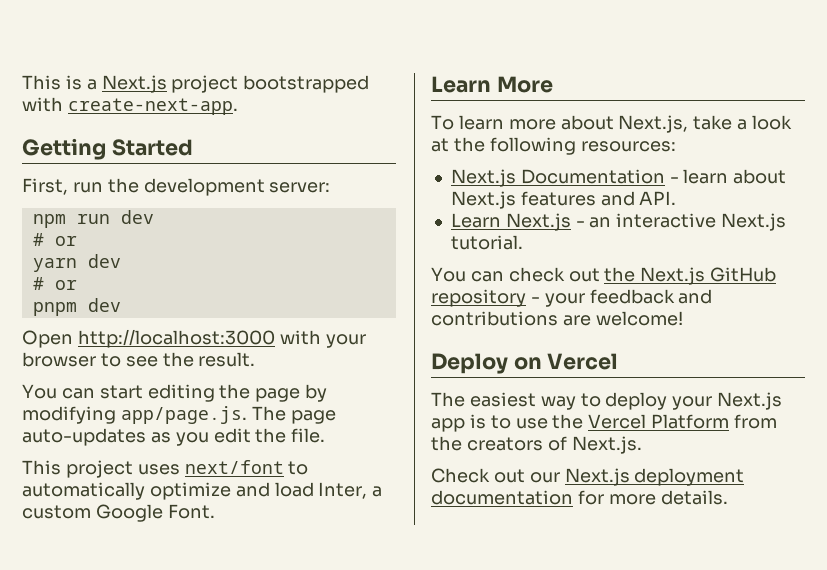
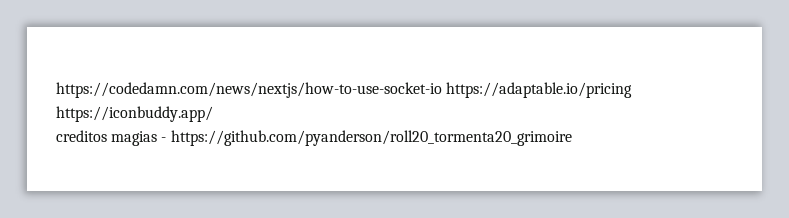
[22,75,370,93] [22,97,238,115] [22,138,193,160] [22,178,331,196] [32,210,154,228] [32,233,77,246] [32,254,121,272] [32,277,77,290] [32,298,121,316] [22,329,366,348] [22,352,256,367] [22,384,328,402] [22,406,336,424] [22,428,326,446] [22,460,309,478] [22,482,383,500] [22,504,215,522] [431,76,553,93] [431,115,793,133] [431,137,676,155] [450,169,787,187] [450,191,677,209] [450,213,787,231] [450,235,523,250] [431,267,777,285] [431,289,713,307] [431,311,683,326] [431,353,619,374] [431,392,783,410] [431,414,778,432] [431,436,642,454] [431,468,745,486] [431,490,728,505] This is a Next.js project bootstrapped with create-next-app. // Getting Started // First, run the development server: // npm run dev // # or // yarn dev // # or // pnpm dev // Open http://localhost:3000 with your browser to see the result. // You can start editing the page by modifying app/page.js. The page auto-updates as you edit the file. // This project uses next/font to automatically optimize and load Inter, a custom Google Font. // Learn More // To learn more about Next.js, take a look at the following resources: // Next.js Documentation - learn about Next.js features and API. // Learn Next.js - an interactive Next.js tutorial. // You can check out the Next.js GitHub repository - your feedback and contributions are welcome! // Deploy on Vercel // The easiest way to deploy your Next.js app is to use the Vercel Platform from the creators of Next.js. // Check out our Next.js deployment documentation for more details. -> [56,82,633,98] [56,106,213,122] [56,130,572,146] https://codedamn.com/news/nextjs/how-to-use-socket-io https://adaptable.io/pricing // https://iconbuddy.app/ // creditos magias - https://github.com/pyanderson/roll20_tormenta20_grimoire

